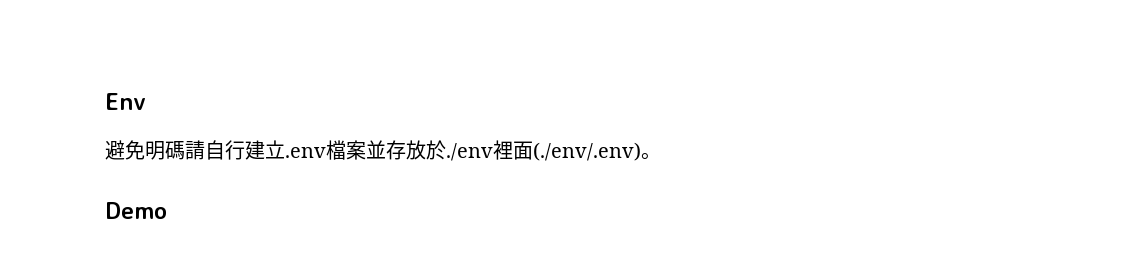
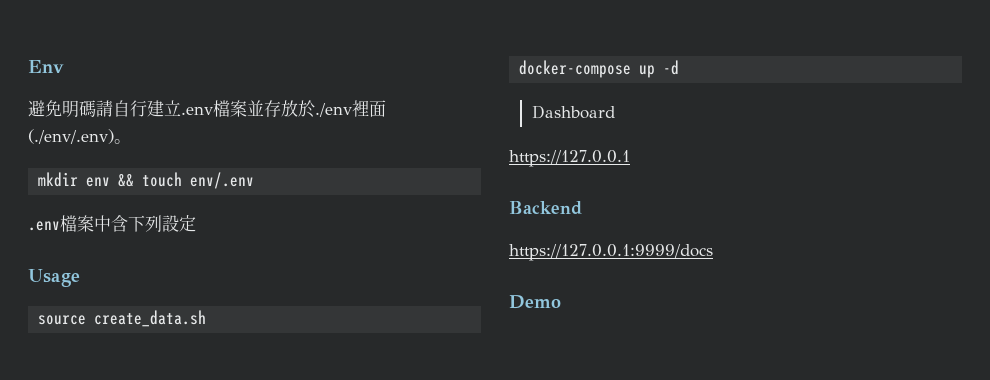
(661, 156) none -> [38,172,255,189] [28,215,196,232] [28,269,80,287] [38,310,207,327] [519,60,680,78] [531,105,615,119] [509,150,630,167] [509,201,582,215] [509,244,713,261] // mkdir env && touch env/.env // .env檔案中含下列設定 // Usage // source create_data.sh // docker-compose up -d // Dashboard // https://127.0.0.1 // Backend // https://127.0.0.1:9999/docs

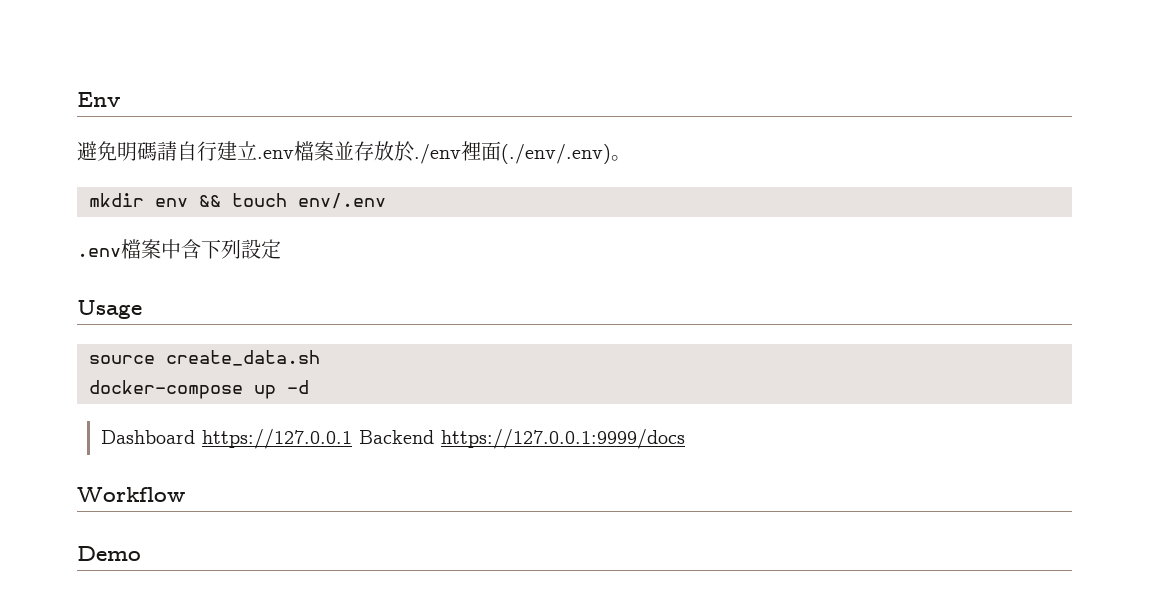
(615, 112) // -> (196, 437) none
(630, 158) // -> (353, 439) none
(582, 208) // -> (435, 437) none
(713, 252) none -> [77,487,185,502] // Workflow

